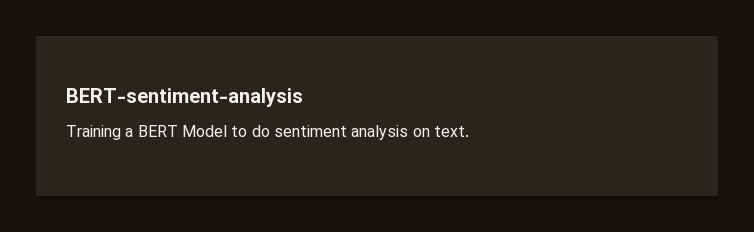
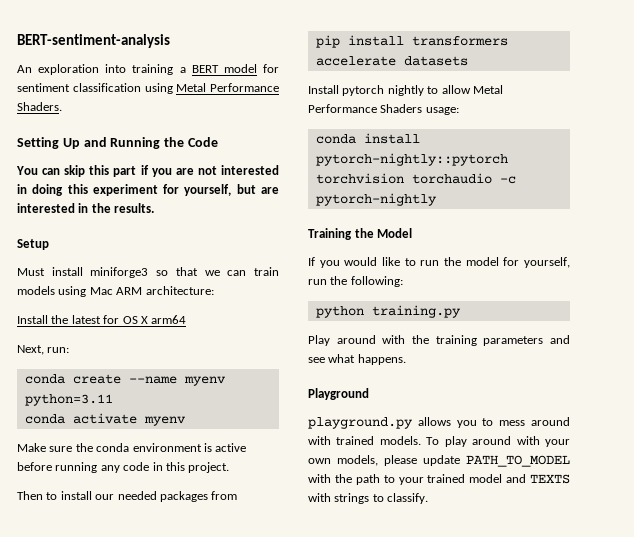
[66,125,469,140] Training a BERT Model to do sentiment analysis on text. -> [17,64,279,75] [17,83,279,94] [17,102,62,111] [17,137,218,149] [16,165,279,177] [17,184,279,196] [17,203,155,213] [17,239,49,250] [17,267,280,278] [17,286,214,297] [17,315,187,324] [17,345,70,355] [24,374,226,386] [24,394,113,406] [24,413,186,426] [17,443,247,452] [17,462,230,473] [17,491,238,502] [315,35,508,48] [315,56,468,66] [308,85,503,96] [308,104,459,115] [315,133,420,144] [315,153,508,166] [315,173,516,184] [315,193,437,206] [308,228,413,240] [308,257,570,268] [308,276,403,287] [315,305,461,318] [308,335,570,346] [308,354,406,365] [308,388,369,400] [308,417,570,429] [308,436,570,447] [308,455,570,467] [308,474,570,485] [308,493,429,504] An exploration into training a BERT model for sentiment classification using Metal Performance Shaders. // Setting Up and Running the Code // You can skip this part if you are not interested in doing this experiment for yourself, but are interested in the results. // Setup // Must install miniforge3 so that we can train models using Mac ARM architecture: // Install the latest for OS X arm64 // Next, run: // conda create --name myenv python=3.11 // conda activate myenv // Make sure the conda environment is active before running any code in this project. // Then to install our needed packages from // pip install transformers accelerate datasets // Install pytorch nightly to allow Metal Performance Shaders usage: // conda install pytorch-nightly::pytorch torchvision torchaudio -c pytorch-nightly // Training the Model // If you would like to run the model for yourself, run the following: // python training.py // Play around with the training parameters and see what happens. // Playground // playground.py allows you to mess around with trained models. To play around with your own models, please update PATH_TO_MODEL with the path to your trained model and TEXTS with strings to classify.

